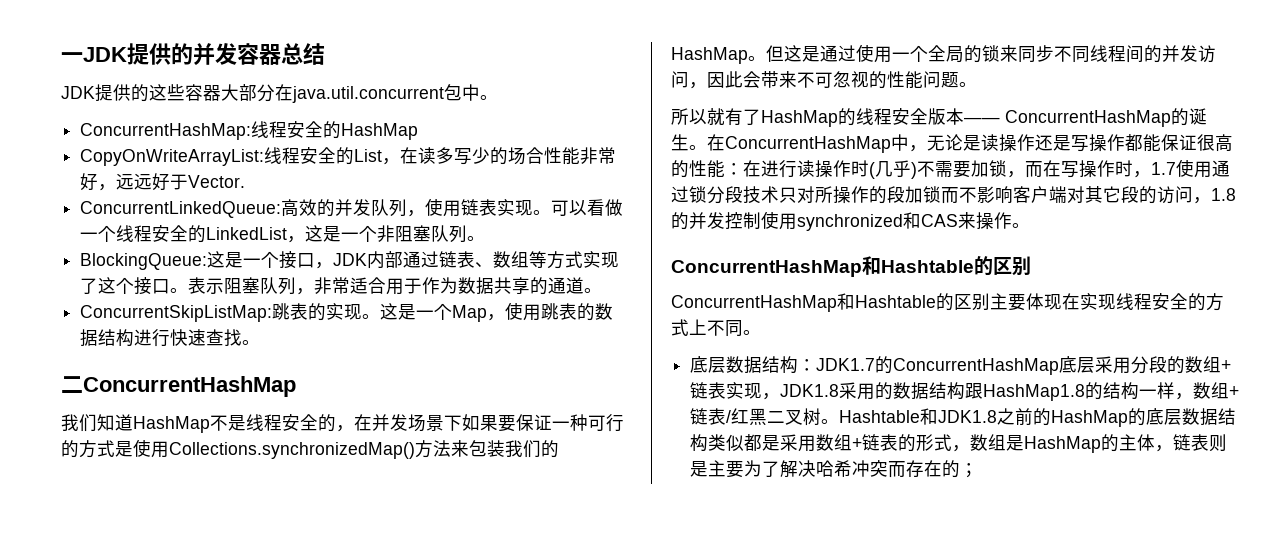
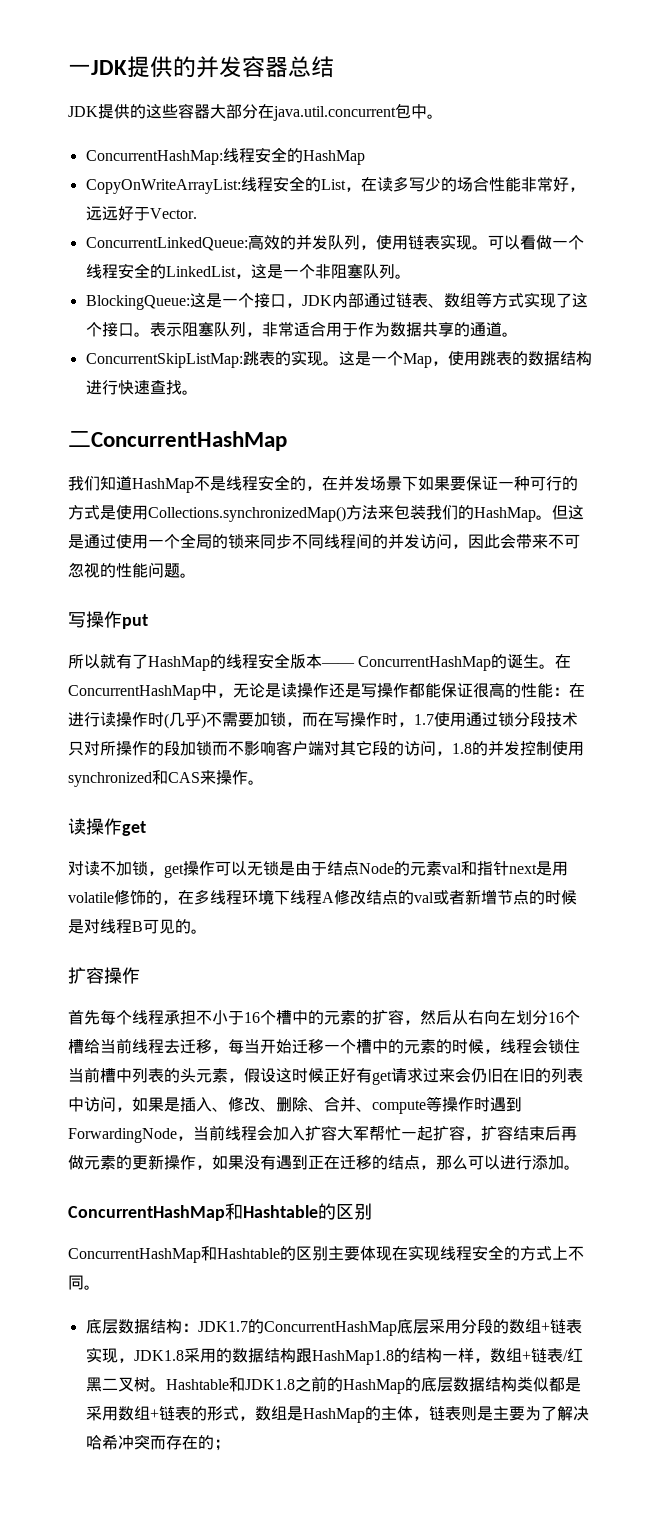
(977, 84) none -> [68,611,148,629] // 写操作put
(1030, 225) none -> [68,818,146,836] [68,861,568,878] [68,889,577,905] [68,919,207,934] [68,967,140,984] [68,1009,580,1025] [68,1038,580,1054] [68,1067,583,1085] [68,1096,522,1114] [68,1125,577,1143] [68,1154,580,1170] // 读操作get // 对读不加锁，get操作可以无锁是由于结点Node的元素val和指针next是用volatile修饰的，在多线程环境下线程A修改结点的val或者新增节点的时候是对线程B可见的。 // 扩容操作 // 首先每个线程承担不小于16个槽中的元素的扩容，然后从右向左划分16个槽给当前线程去迁移，每当开始迁移一个槽中的元素的时候，线程会锁住当前槽中列表的头元素，假设这时候正好有get请求过来会仍旧在旧的列表中访问，如果是插入、修改、删除、合并、compute等操作时遇到ForwardingNode，当前线程会加入扩容大军帮忙一起扩容，扩容结束后再做元素的更新操作，如果没有遇到正在迁移的结点，那么可以进行添加。

